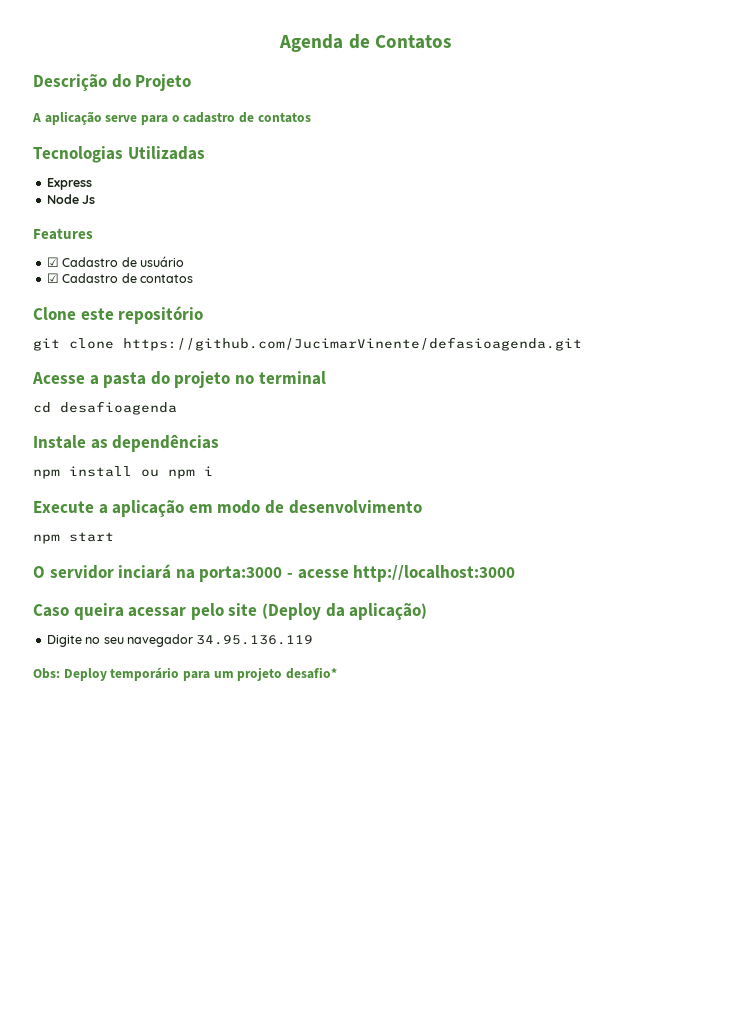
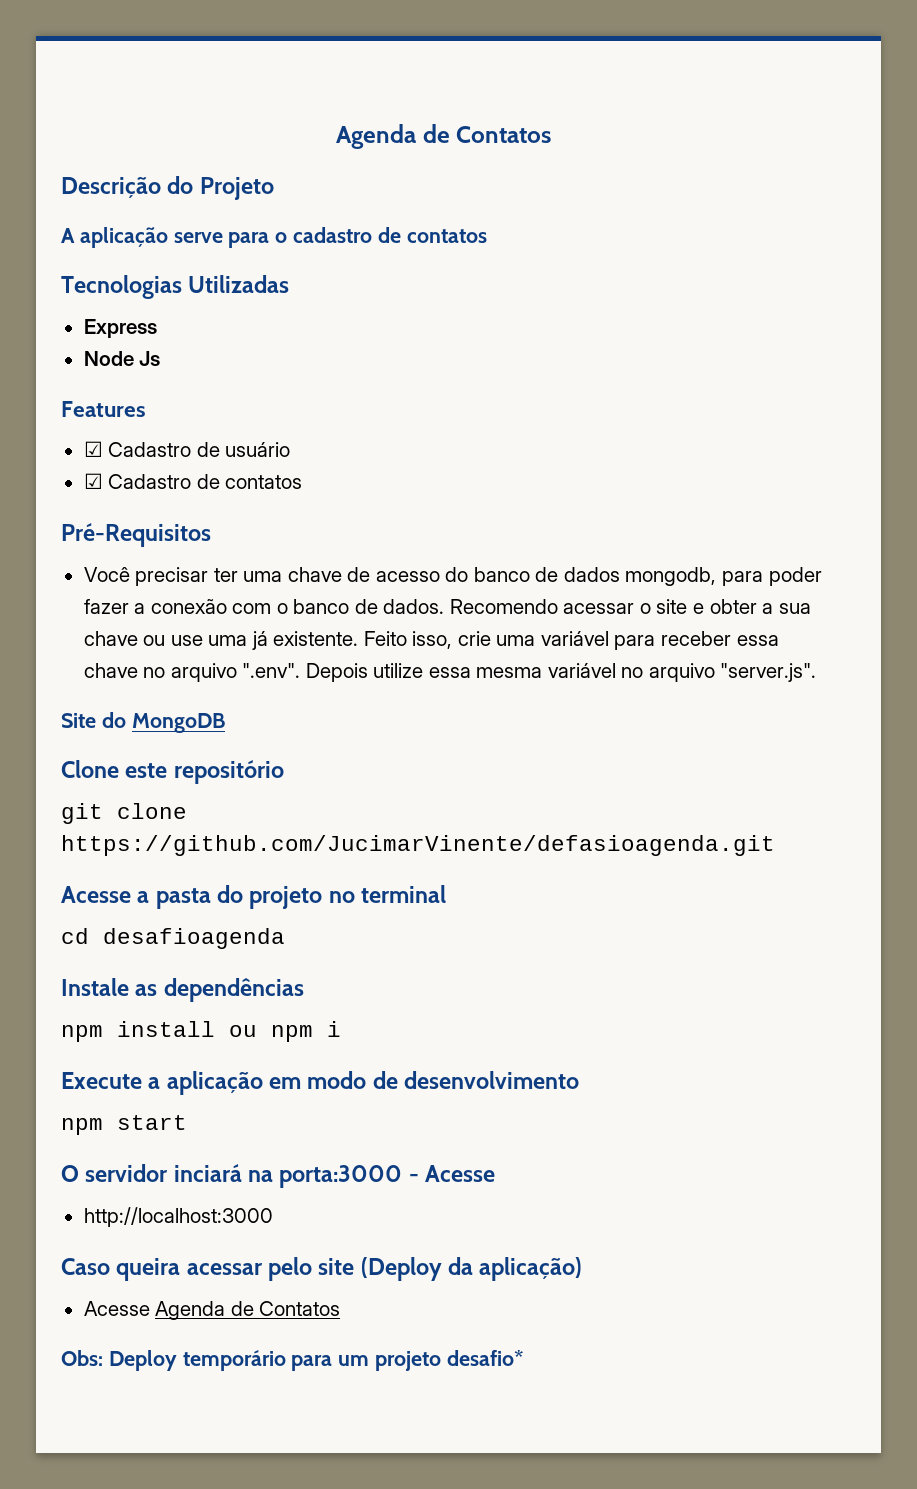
(193, 278) none -> [61,523,211,547] [83,567,822,586] [83,599,811,614] [83,631,779,650] [83,663,817,682] [61,712,225,733] // Pré-Requisitos // Você precisar ter uma chave de acesso do banco de dados mongodb, para poder fazer a conexão com o banco de dados. Recomendo acessar o site e obter a sua chave ou use uma já existente. Feito isso, crie uma variável para receber essa chave no arquivo ".env". Depois utilize essa mesma variável no arquivo "server.js". // Site do MongoDB
[297,569,349,579] acesse -> [425,1165,496,1182] Acesse //
[46,634,314,647] Digite no seu navegador 34.95.136.119 -> [83,1301,341,1320] Acesse Agenda de Contatos

